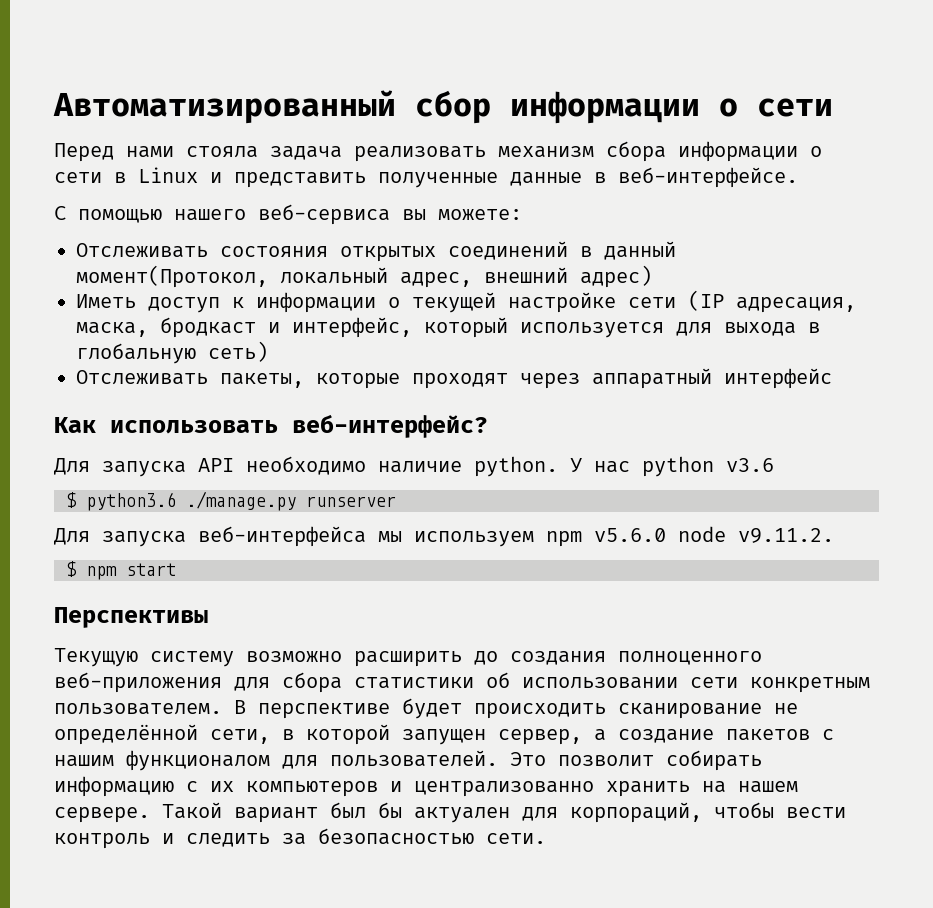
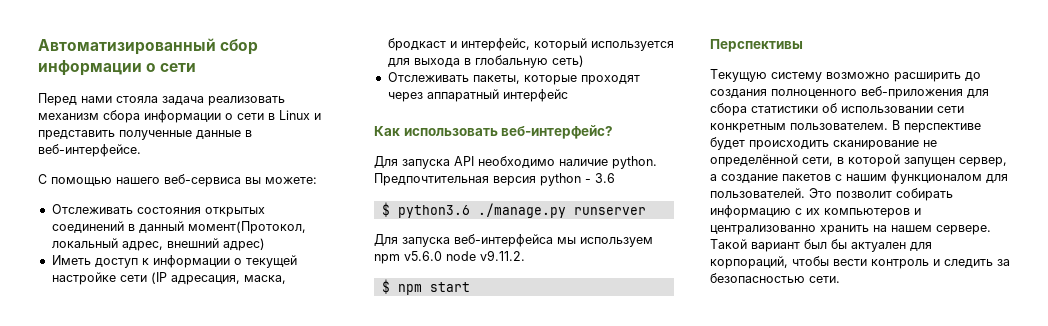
[570,456,774,477] У нас python v3.6 -> [374,173,615,186] Предпочтительная версия python - 3.6

